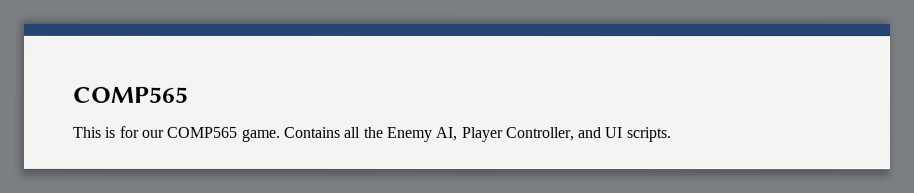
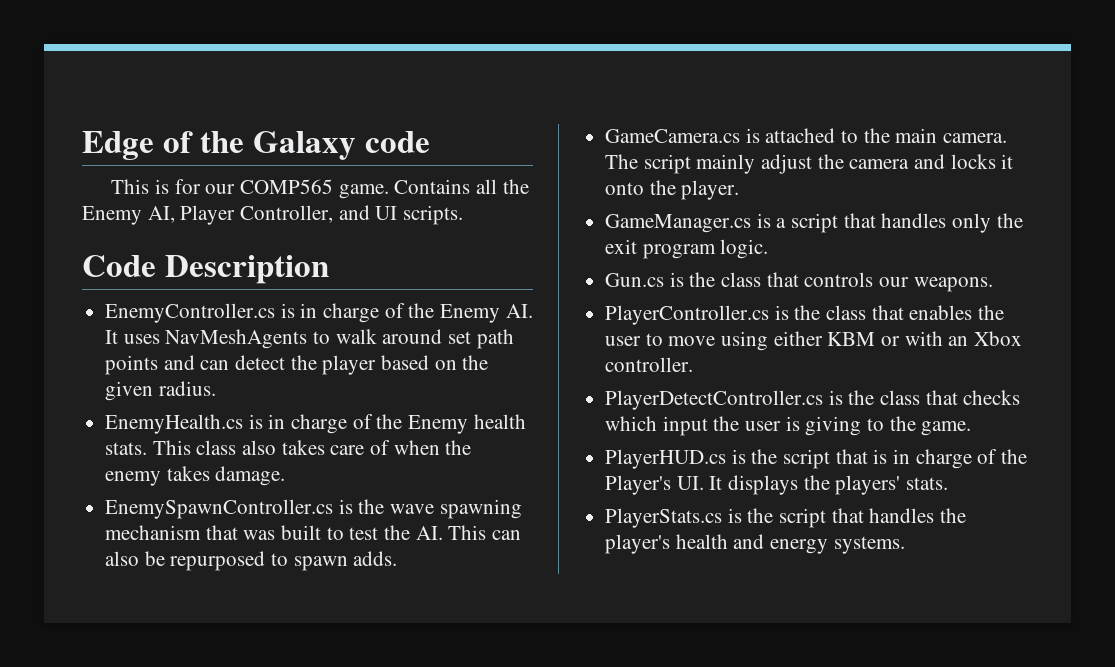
[72,86,189,103] COMP565 -> [82,131,430,160] Edge of the Galaxy code
(671, 135) none -> [82,255,329,284] [105,303,533,323] [105,329,514,349] [105,355,489,375] [105,381,216,401] [105,414,526,434] [105,440,472,455] [105,466,286,486] [105,499,522,519] [105,525,522,540] [105,551,398,571] [605,128,1008,143] [605,154,1014,174] [605,180,740,200] [605,213,1023,233] [605,239,769,259] [605,272,993,292] [605,305,1005,325] [605,331,1023,351] [605,357,694,372] [605,390,1021,410] [605,416,972,436] [605,449,1028,469] [605,475,949,495] [605,508,967,528] [605,534,905,554] // Code Description // EnemyController.cs is in charge of the Enemy AI. It uses NavMeshAgents to walk around set path points and can detect the player based on the given radius. // EnemyHealth.cs is in charge of the Enemy health stats. This class also takes care of when the enemy takes damage. // EnemySpawnController.cs is the wave spawning mechanism that was built to test the AI. This can also be repurposed to spawn adds. // GameCamera.cs is attached to the main camera. The script mainly adjust the camera and locks it onto the player. // GameManager.cs is a script that handles only the exit program logic. // Gun.cs is the class that controls our weapons. // PlayerController.cs is the class that enables the user to move using either KBM or with an Xbox controller. // PlayerDetectController.cs is the class that checks which input the user is giving to the game. // PlayerHUD.cs is the script that is in charge of the Player's UI. It displays the players' stats. // PlayerStats.cs is the script that handles the player's health and energy systems.

